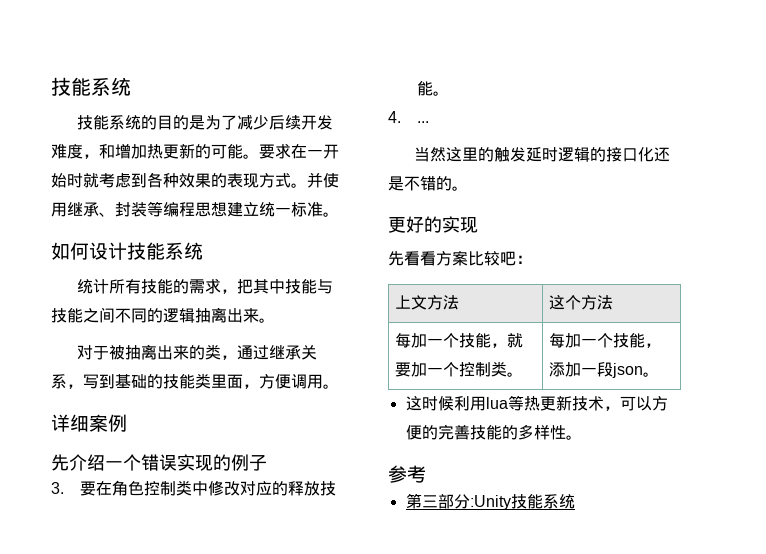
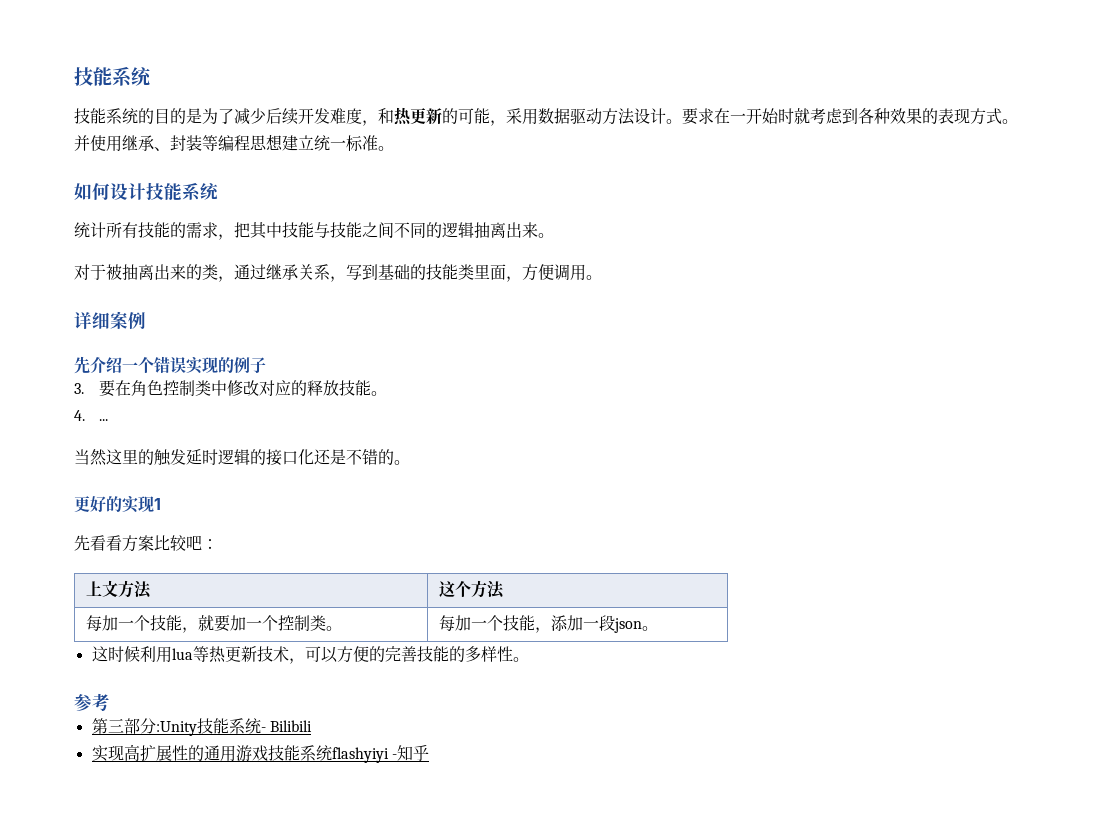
[115,143,147,159] 增加 -> (394, 116) none
(243, 151) none -> [490,108,666,126] ，采用数据驱动方法设计
(478, 225) none -> [154,498,161,510] 1
(575, 501) none -> [260,720,312,732] [91,744,429,763] - Bilibili // 实现高扩展性的通用游戏技能系统flashyiyi -知乎

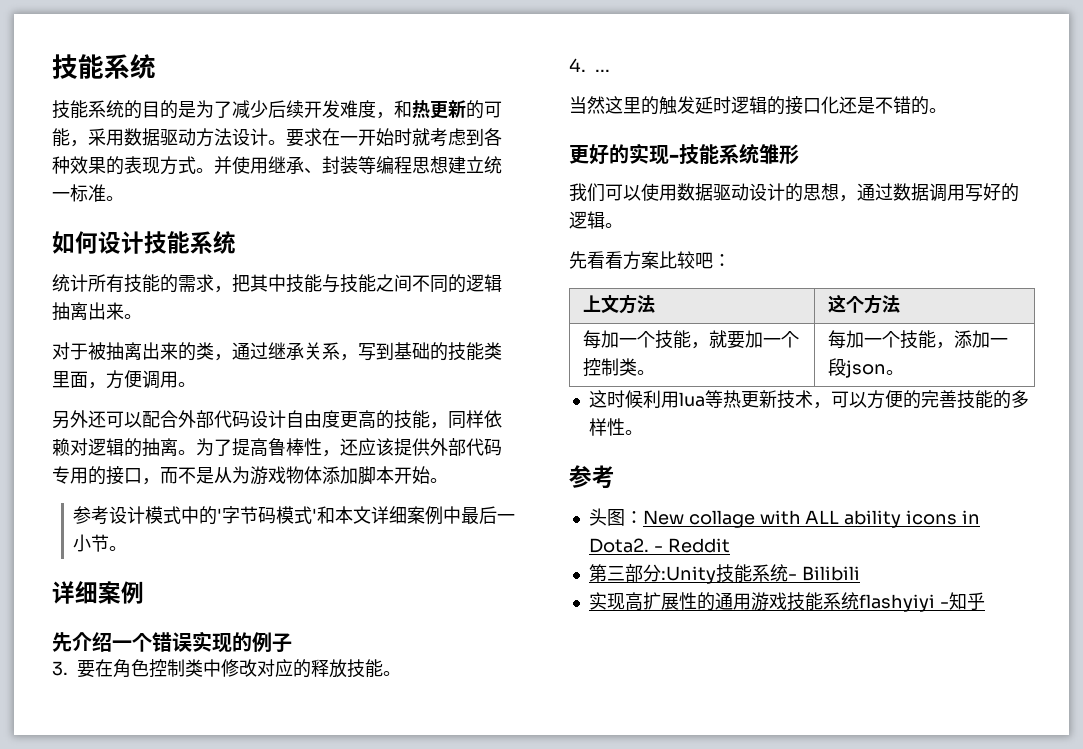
(602, 277) none -> [52,410,502,429] [52,438,502,457] [52,466,448,485] [73,506,516,525] [73,534,128,552] // 另外还可以配合外部代码设计自由度更高的技能，同样依赖对逻辑的抽离。为了提高鲁棒性，还应该提供外部代码专用的接口，而不是从为游戏物体添加脚本开始。 // 参考设计模式中的'字节码模式'和本文详细案例中最后一小节。
[154,498,161,510] 1 -> [669,143,799,165] [569,183,1019,202] [569,211,623,229] -技能系统雏形 // 我们可以使用数据驱动设计的思想，通过数据调用写好的逻辑。
(110, 702) none -> [588,508,980,528] [588,538,730,553] // 头图：New collage with ALL ability icons in Dota2. - Reddit

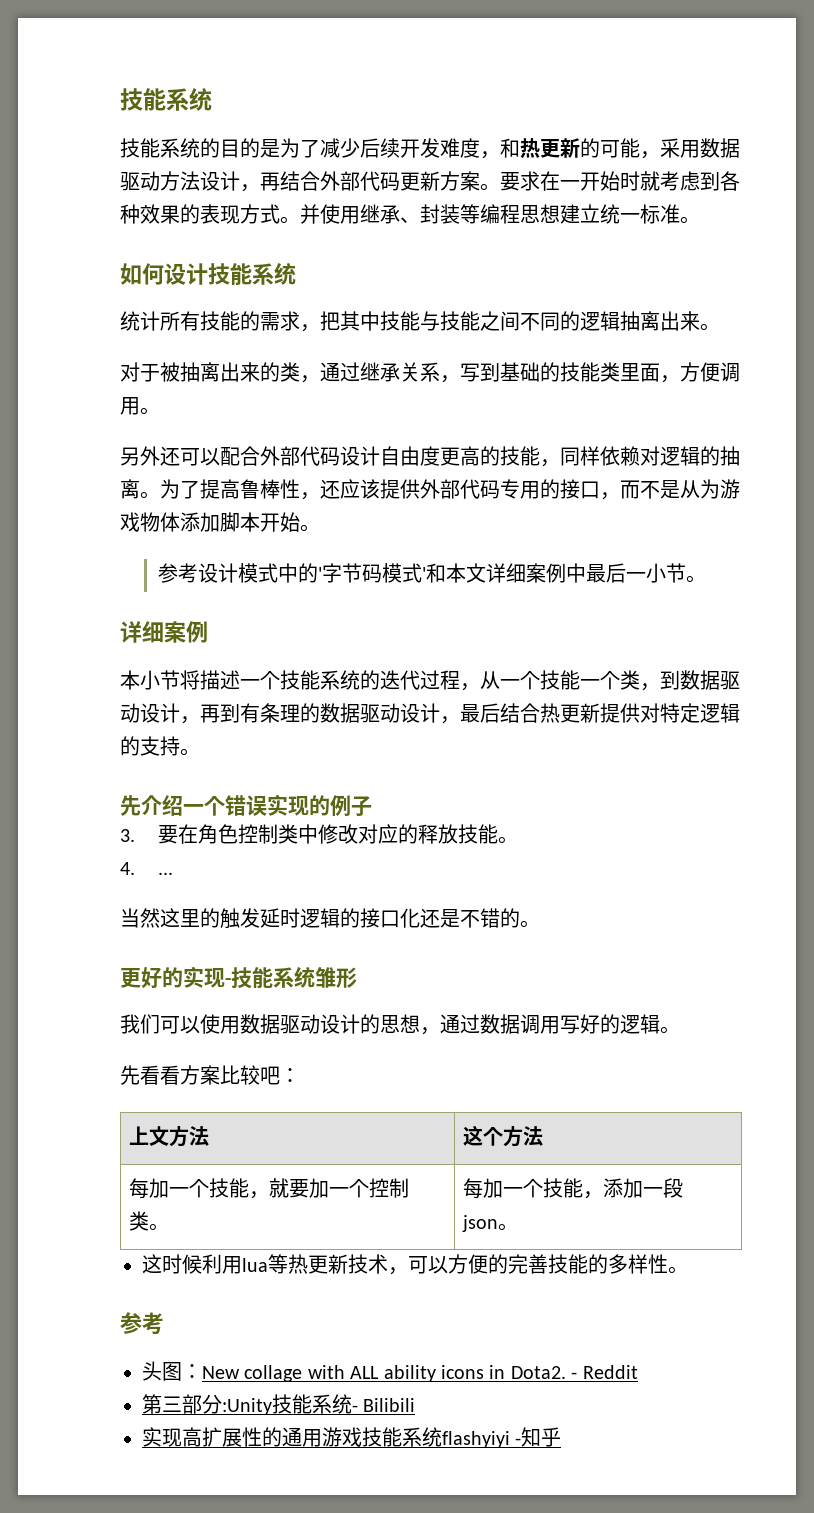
(268, 137) none -> [240,171,480,192] ，再结合外部代码更新方案
(144, 592) none -> [120,670,740,691] [120,703,740,724] [120,736,200,756] // 本小节将描述一个技能系统的迭代过程，从一个技能一个类，到数据驱动设计，再到有条理的数据驱动设计，最后结合热更新提供对特定逻辑的支持。

